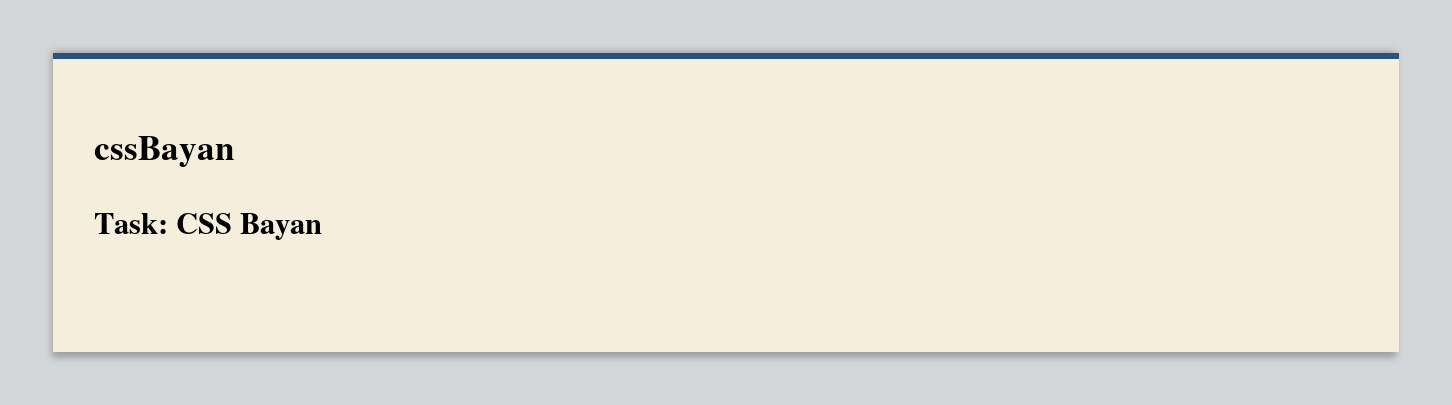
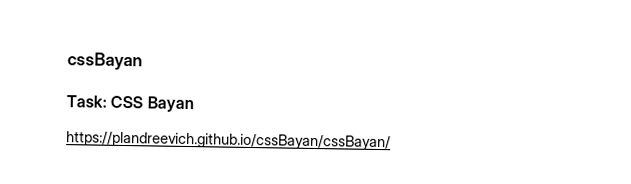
(323, 226) none -> [66,131,391,151] // https://plandreevich.github.io/cssBayan/cssBayan/

